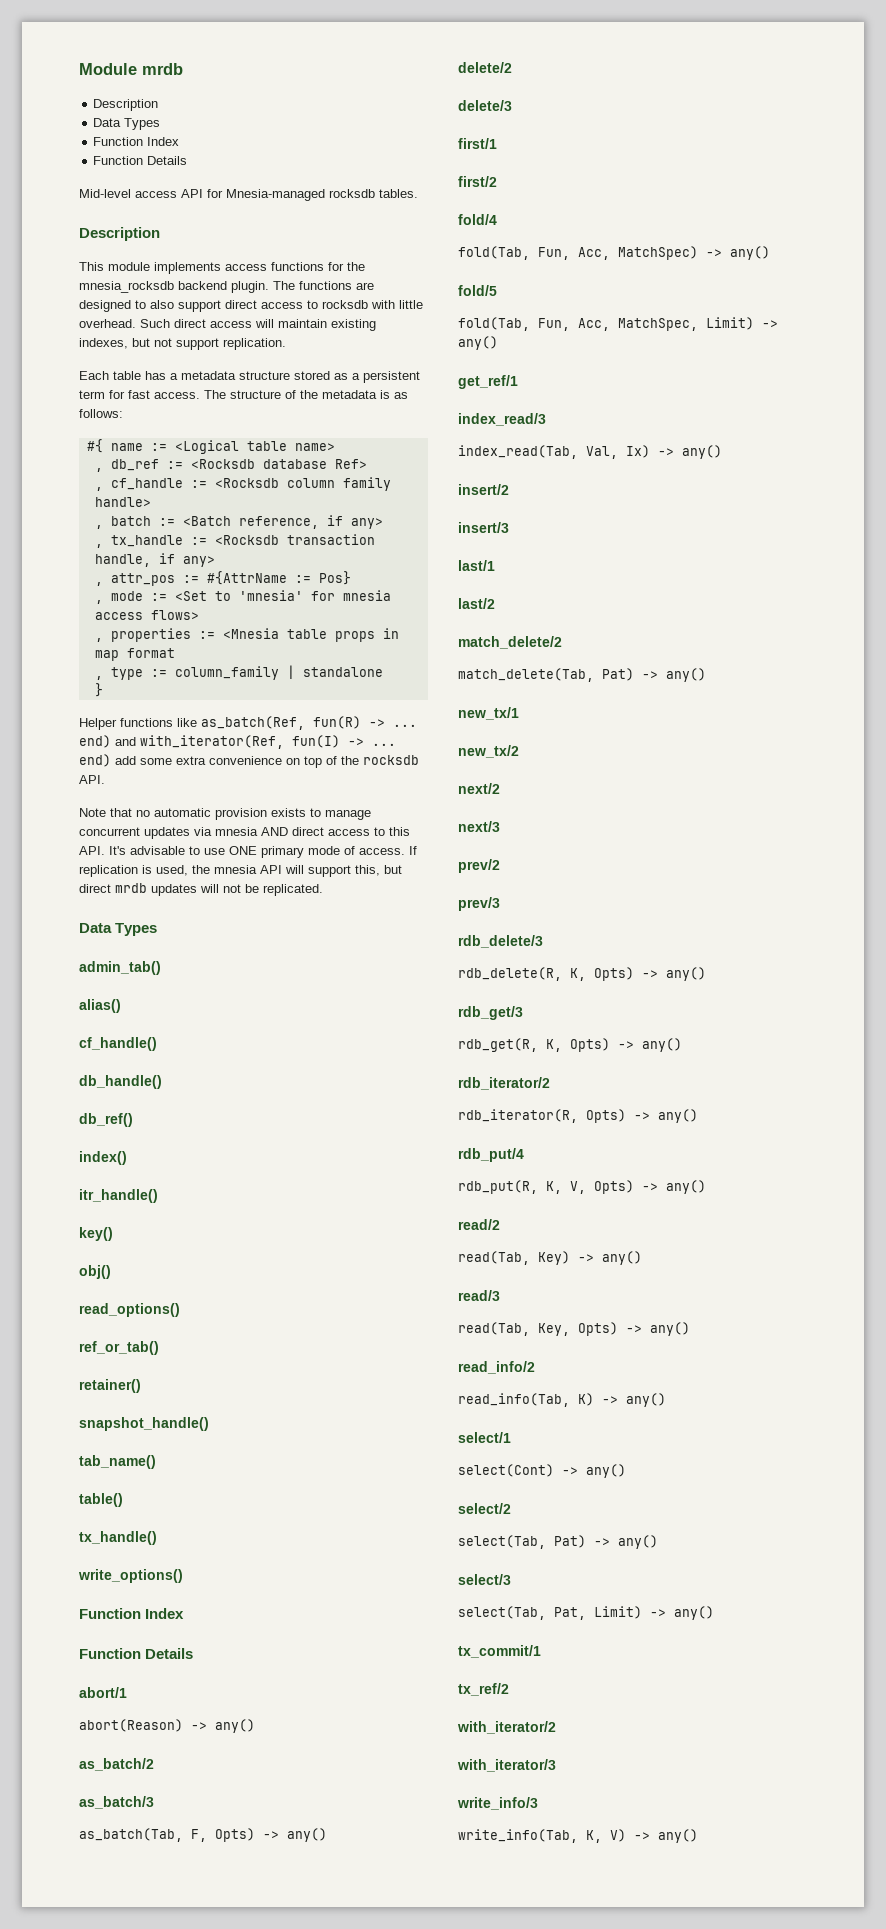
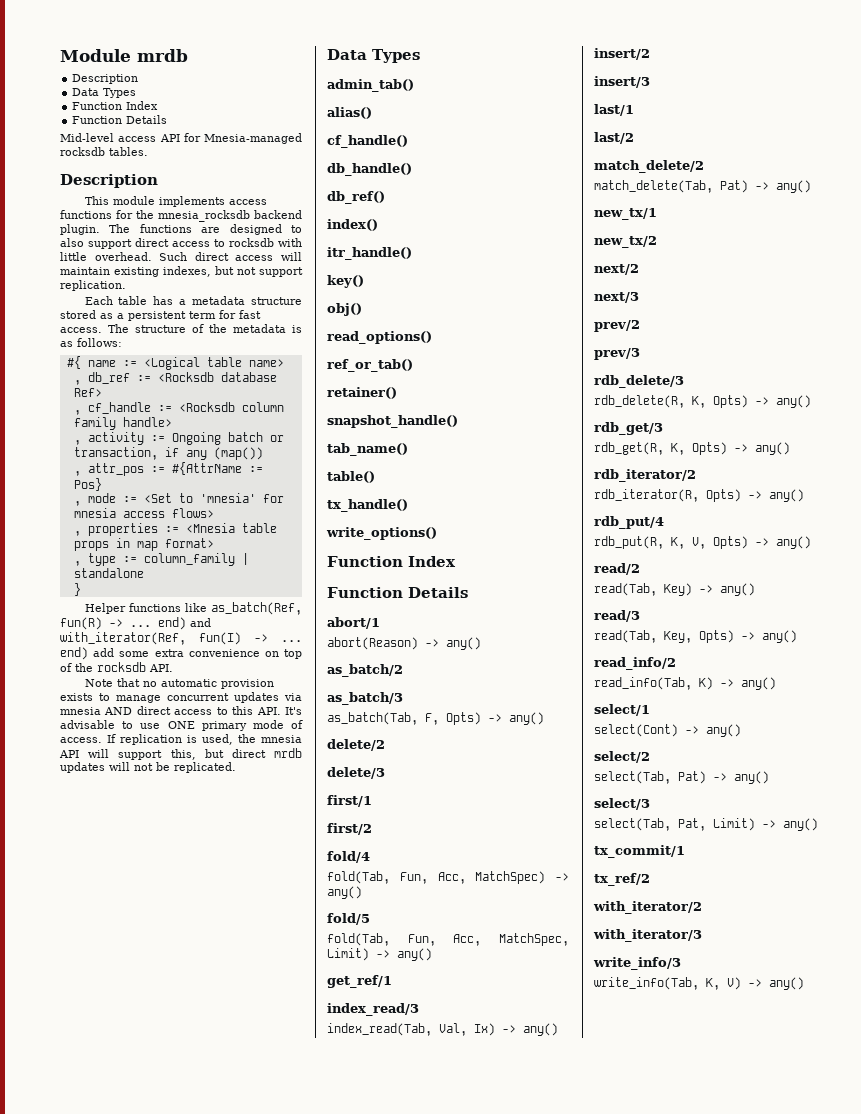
[110,515,383,529] [94,534,375,548] [94,553,215,567] batch := <Batch reference, if any> // , tx_handle := <Rocksdb transaction handle, if any> -> [87,432,284,445] [73,447,263,460] activity := Ongoing batch or transaction, if any (map())
[126,648,175,658] format -> [164,538,214,548] format>

